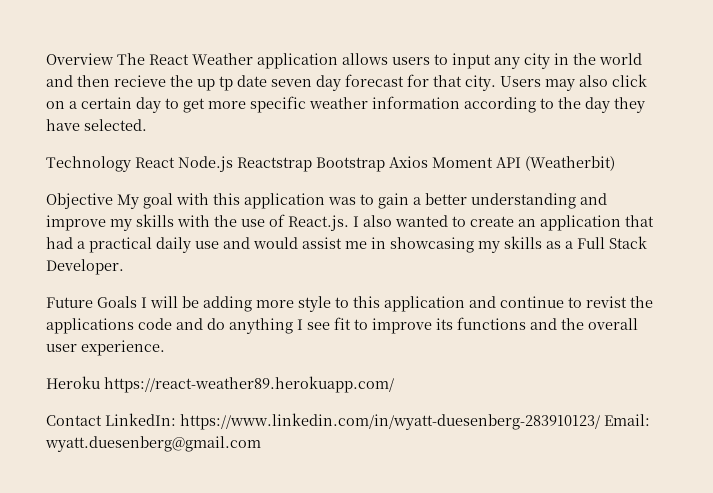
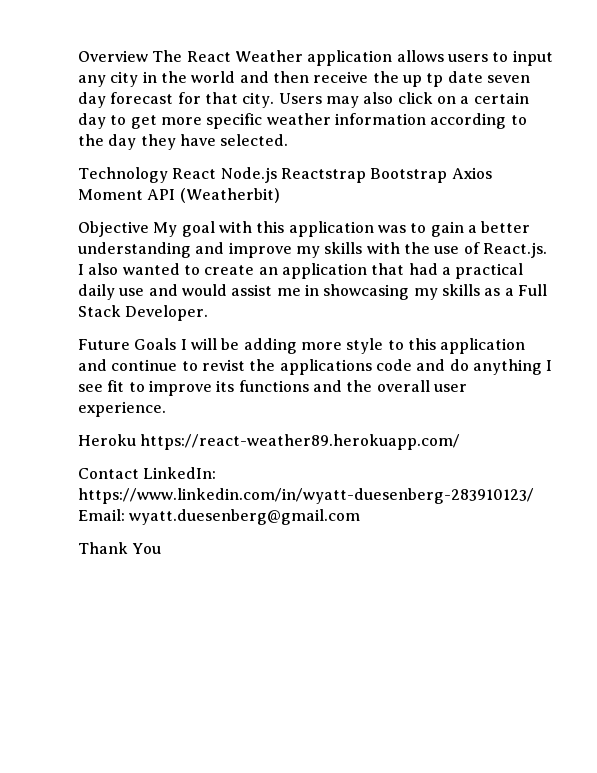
[114,75,166,87] recieve -> [313,71,369,83] receive
(261, 444) none -> [78,542,162,554] // Thank You

